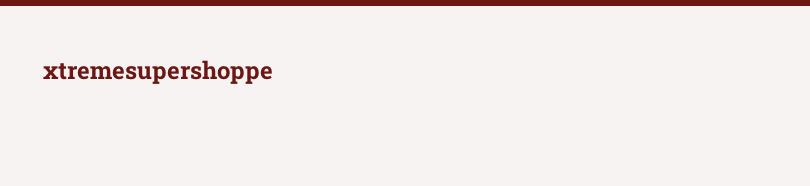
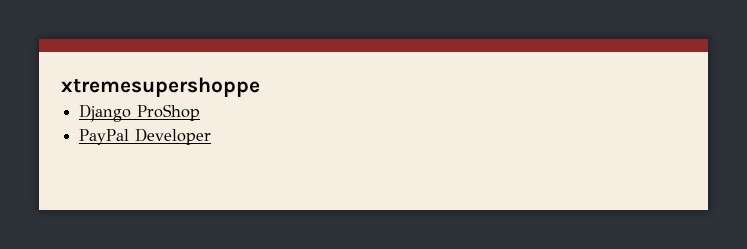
(273, 72) none -> [79,104,201,122] [79,128,212,145] // Django ProShop // PayPal Developer

